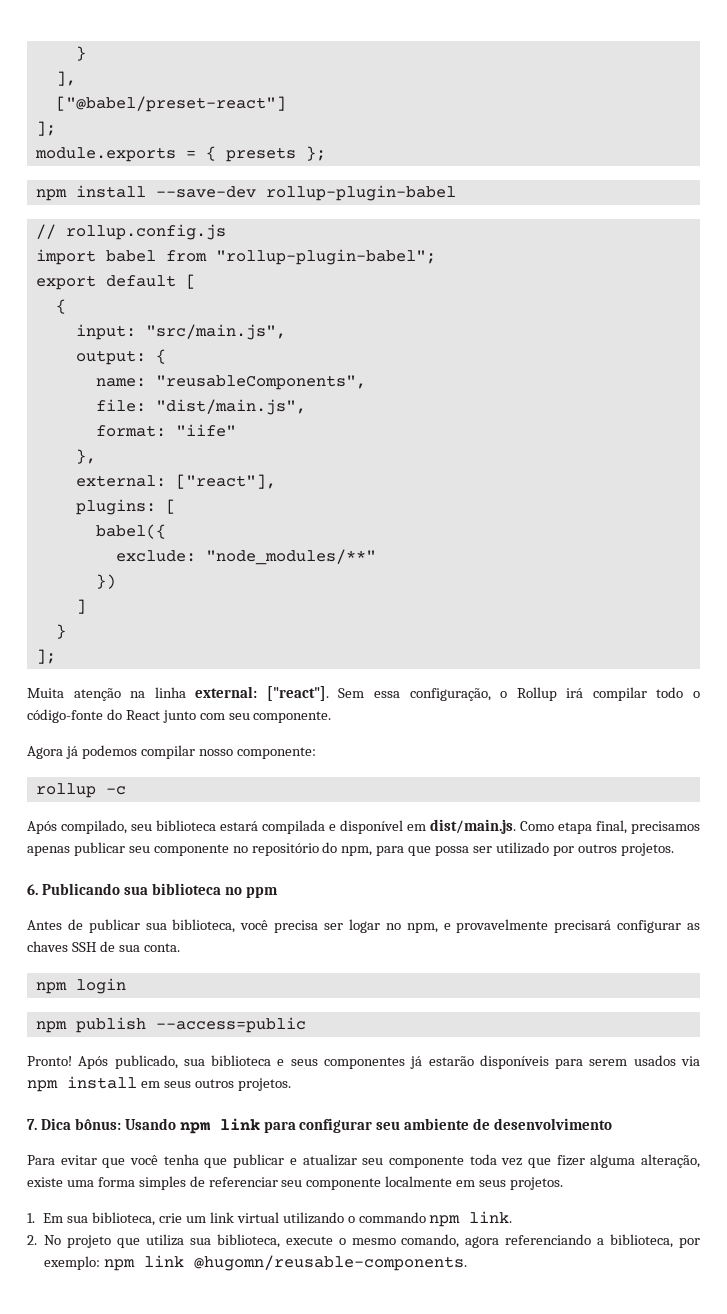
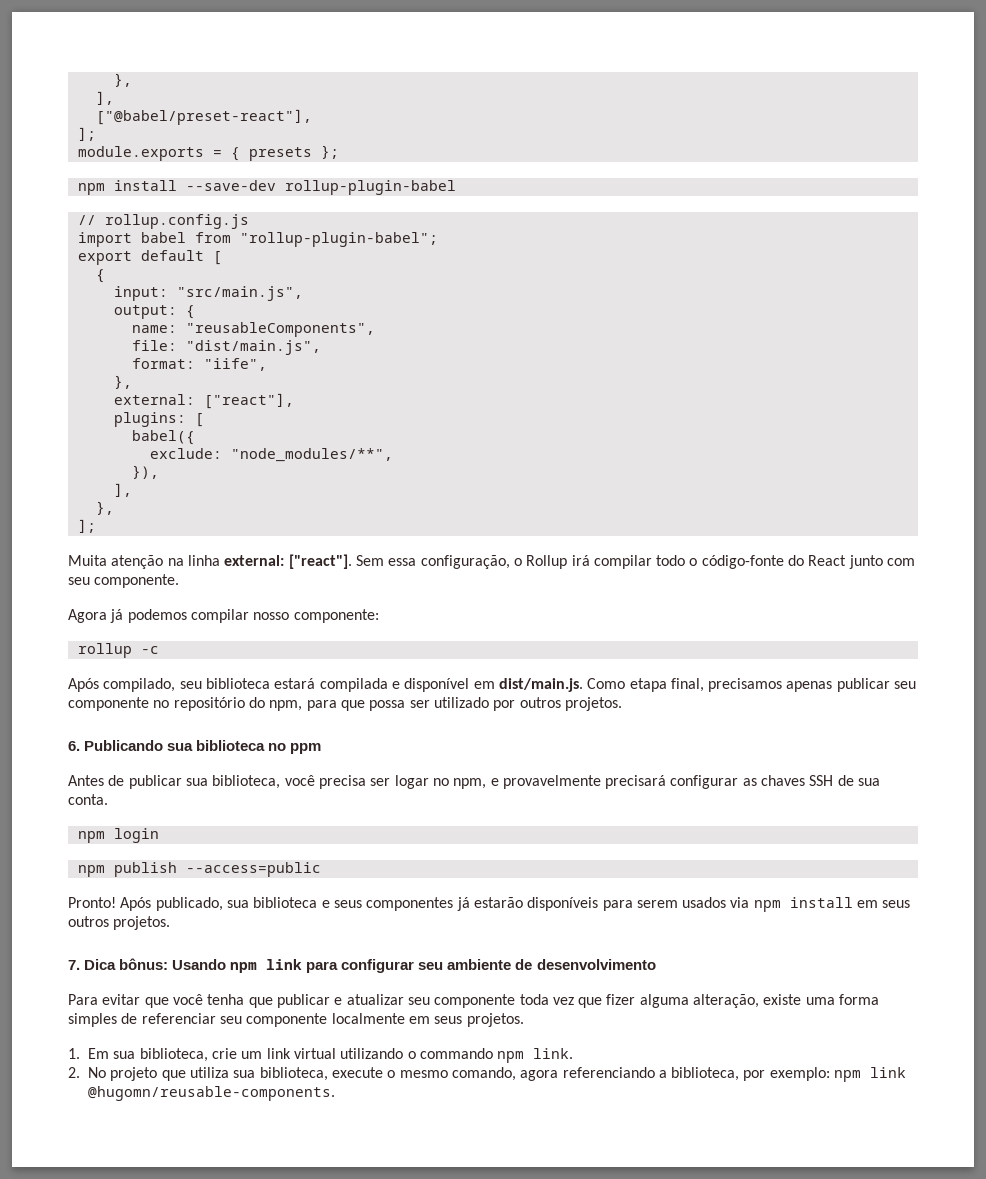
[75,46,86,61] [55,71,76,86] [55,96,286,112] } // ], // ["@babel/preset-react"] -> [113,73,132,87] [95,91,114,105] [95,109,312,125] }, // ], // ["@babel/preset-react"],
[175,424,236,437] "iife" -> [203,358,267,371] "iife",
[205,549,376,565] [95,574,116,589] [75,599,86,614] [55,624,66,639] "node_modules/**" // }) // ] // } -> [230,448,393,462] [131,465,159,479] [113,483,132,497] [95,501,114,515] "node_modules/**", // }), // ], // },

